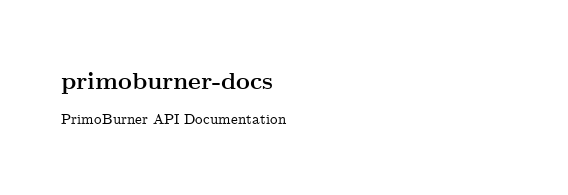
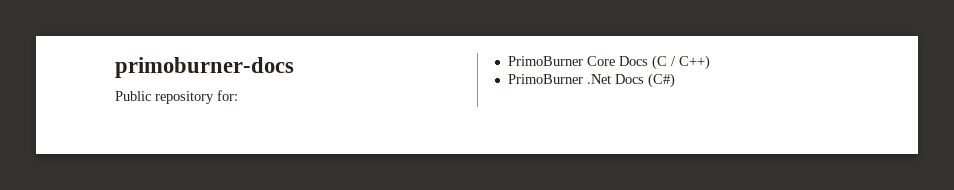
[61,114,287,125] PrimoBurner API Documentation -> [115,90,238,104] [507,55,710,70] [507,73,675,88] Public repository for: // PrimoBurner Core Docs (C / C++) // PrimoBurner .Net Docs (C#)

